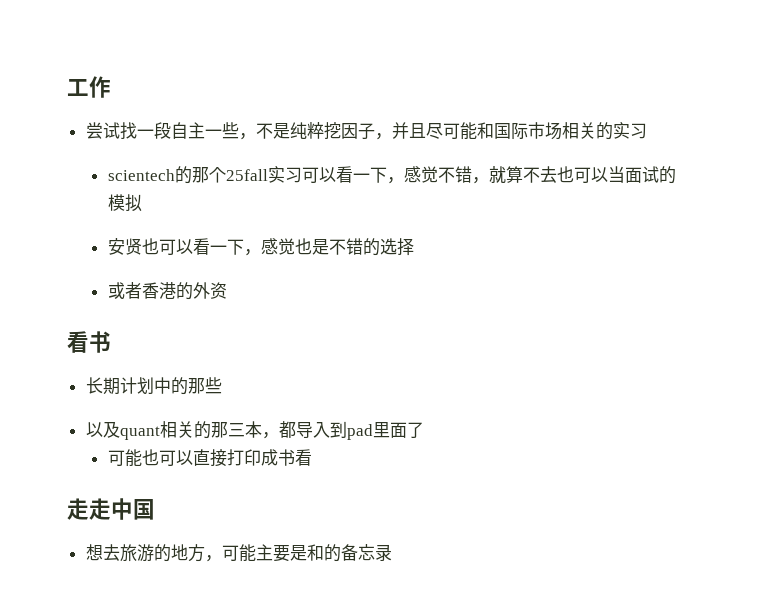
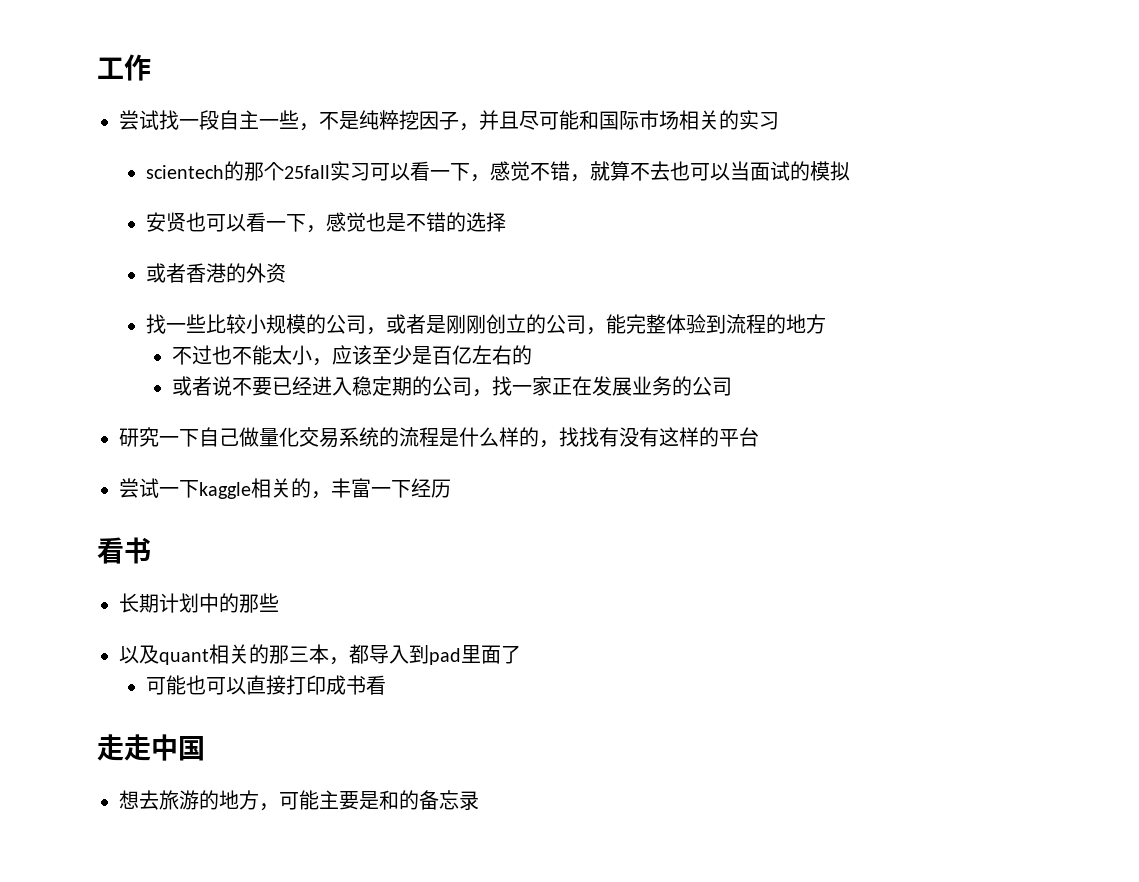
(227, 290) none -> [145,314,826,335] [172,345,533,366] [172,376,733,397] [119,427,759,448] [119,478,451,499] // 找一些比较小规模的公司，或者是刚刚创立的公司，能完整体验到流程的地方 // 不过也不能太小，应该至少是百亿左右的 // 或者说不要已经进入稳定期的公司，找一家正在发展业务的公司 // 研究一下自己做量化交易系统的流程是什么样的，找找有没有这样的平台 // 尝试一下kaggle相关的，丰富一下经历

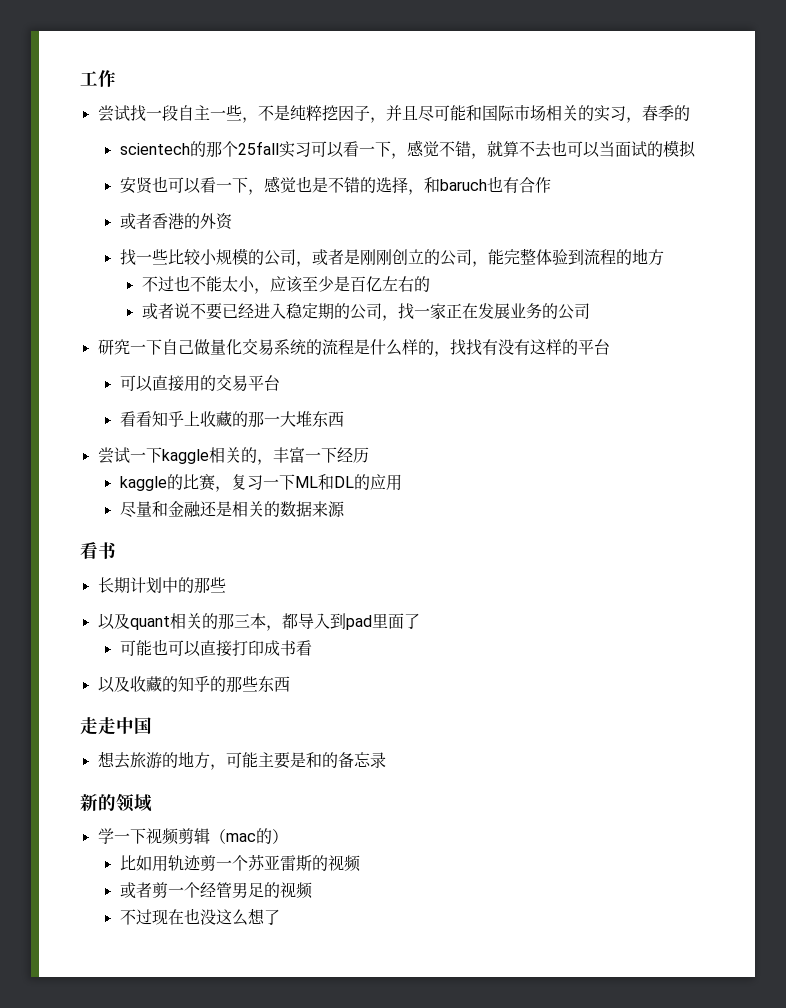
(779, 121) none -> [625,105,690,123] ，春季的
(506, 222) none -> [407,176,551,195] ，和baruch也有合作
(759, 437) none -> [119,374,280,392] [119,411,344,428] // 可以直接用的交易平台 // 看看知乎上收藏的那一大堆东西
(451, 488) none -> [119,474,402,492] [119,501,345,518] // kaggle的比赛，复习一下ML和DL的应用 // 尽量和金融还是相关的数据来源
(386, 685) none -> [97,676,290,693] // 以及收藏的知乎的那些东西
(479, 800) none -> [80,793,152,812] [97,828,288,845] [119,854,361,872] [119,882,313,899] [119,908,280,926] // 新的领域 // 学一下视频剪辑（mac的） // 比如用轨迹剪一个苏亚雷斯的视频 // 或者剪一个经管男足的视频 // 不过现在也没这么想了

